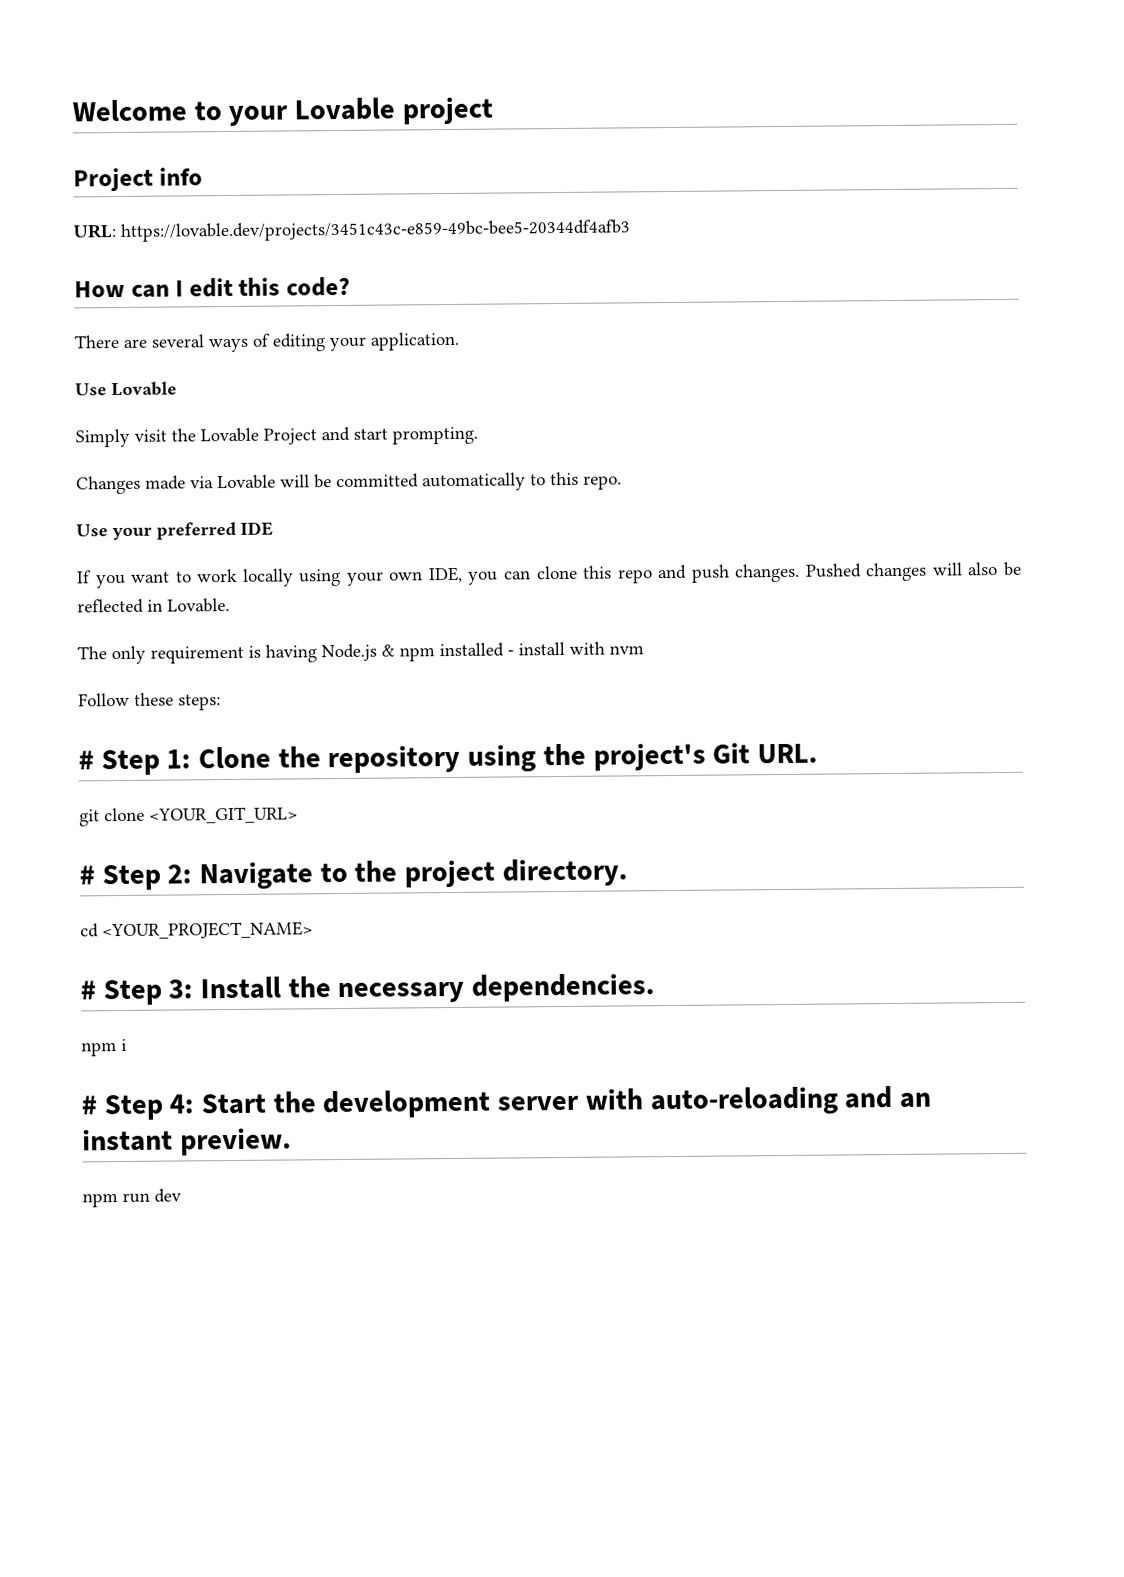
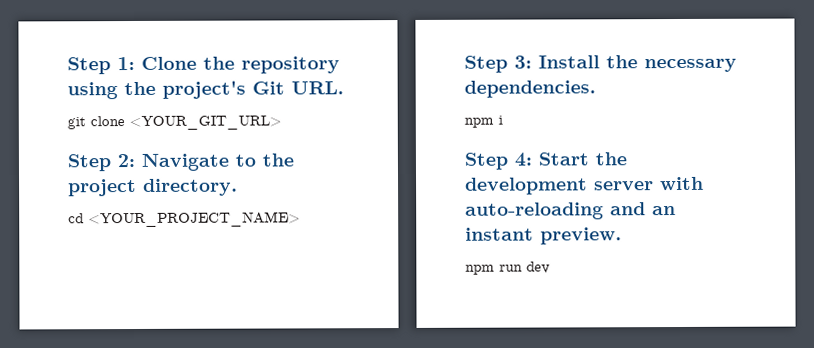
[72,96,493,126] [73,167,203,192] [73,219,631,242] [74,276,351,298] [74,331,460,353] [75,381,177,397] [75,426,478,448] [76,471,622,495] [76,521,273,541] [77,561,1022,589] [77,598,230,614] [77,641,644,665] [78,692,221,711] [78,750,94,770] Welcome to your Lovable project // Project info // URL: https://lovable.dev/projects/3451c43c-e859-49bc-bee5-20344df4afb3 // How can I edit this code? // There are several ways of editing your application. // Use Lovable // Simply visit the Lovable Project and start prompting. // Changes made via Lovable will be committed automatically to this repo. // Use your preferred IDE // If you want to work locally using your own IDE, you can clone this repo and push changes. Pushed changes will also be reflected in Lovable. // The only requirement is having Node.js & npm installed - install with nvm // Follow these steps: // # -> (67, 66) none
[79,865,95,885] # -> (282, 123) none
[80,980,96,1000] # -> (301, 219) none
[81,1095,97,1115] # -> (503, 120) none

